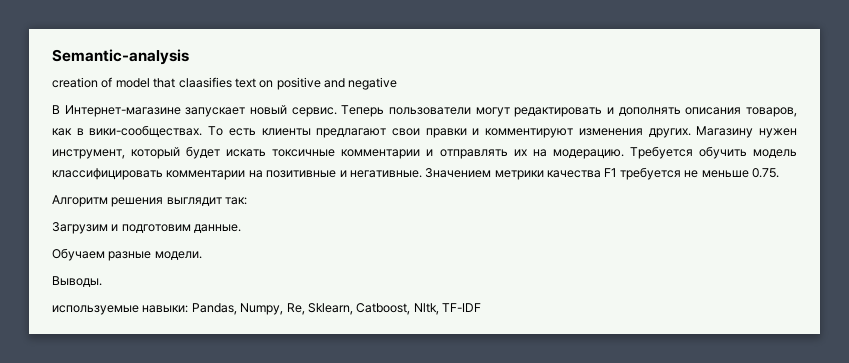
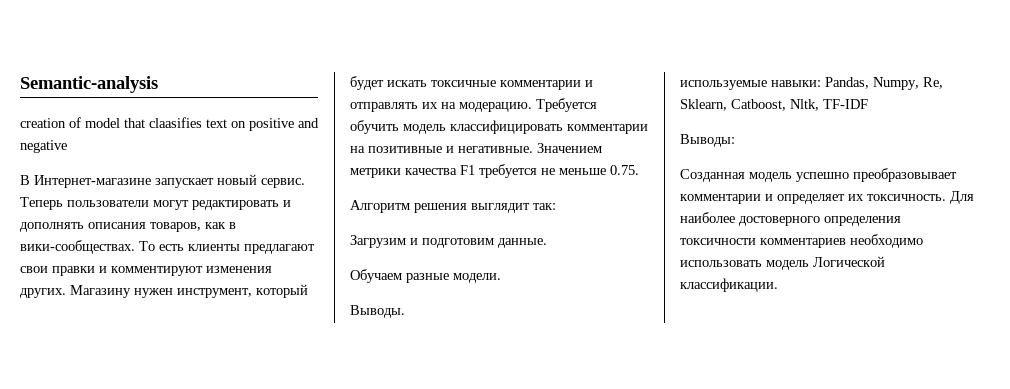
(481, 307) none -> [680,134,735,147] [680,168,957,182] [680,191,974,204] [680,212,901,226] [680,234,923,248] [680,256,885,270] [680,278,778,292] // Выводы: // Созданная модель успешно преобразовывает комментарии и определяет их токсичность. Для наиболее достоверного определения токсичности комментариев необходимо использовать модель Логической классификации.

